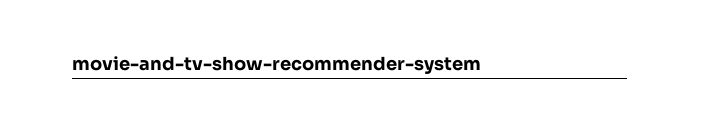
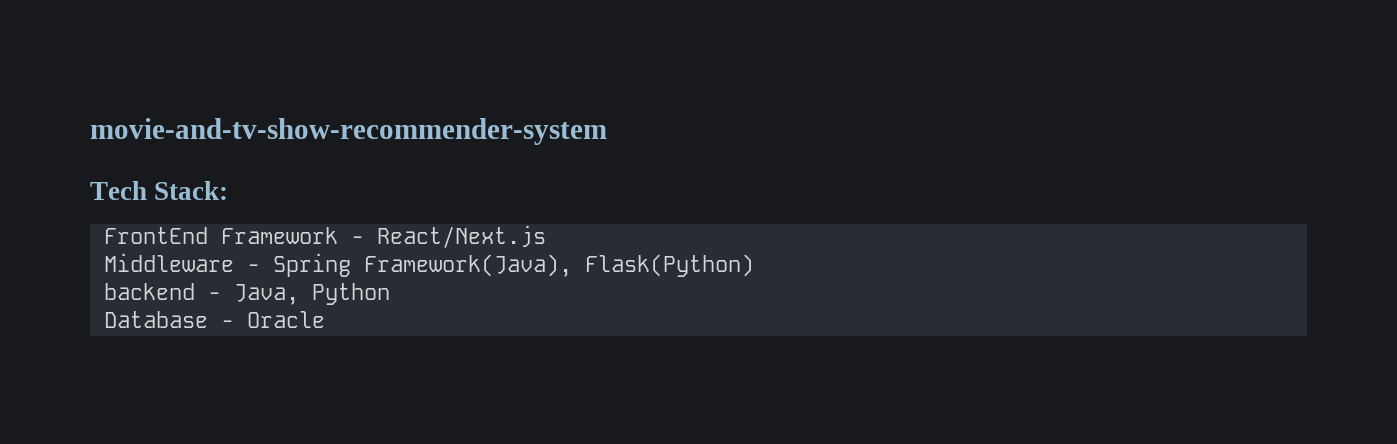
(481, 65) none -> [90,181,229,200] [103,225,546,248] [103,253,754,277] [103,283,390,305] [103,311,325,328] // Tech Stack: // FrontEnd Framework - React/Next.js // Middleware - Spring Framework(Java), Flask(Python) // backend - Java, Python // Database - Oracle

